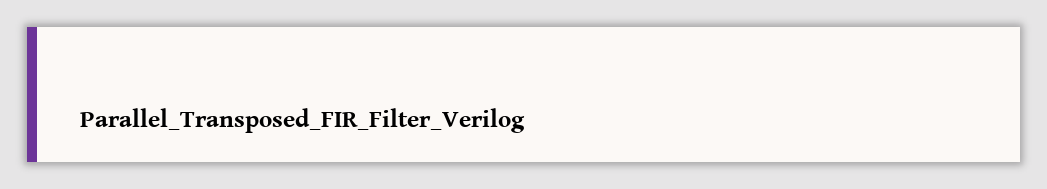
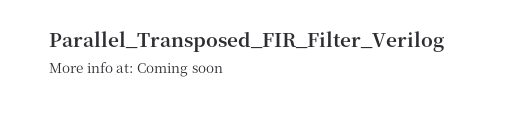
(525, 120) none -> [49,62,223,77] // More info at: Coming soon

